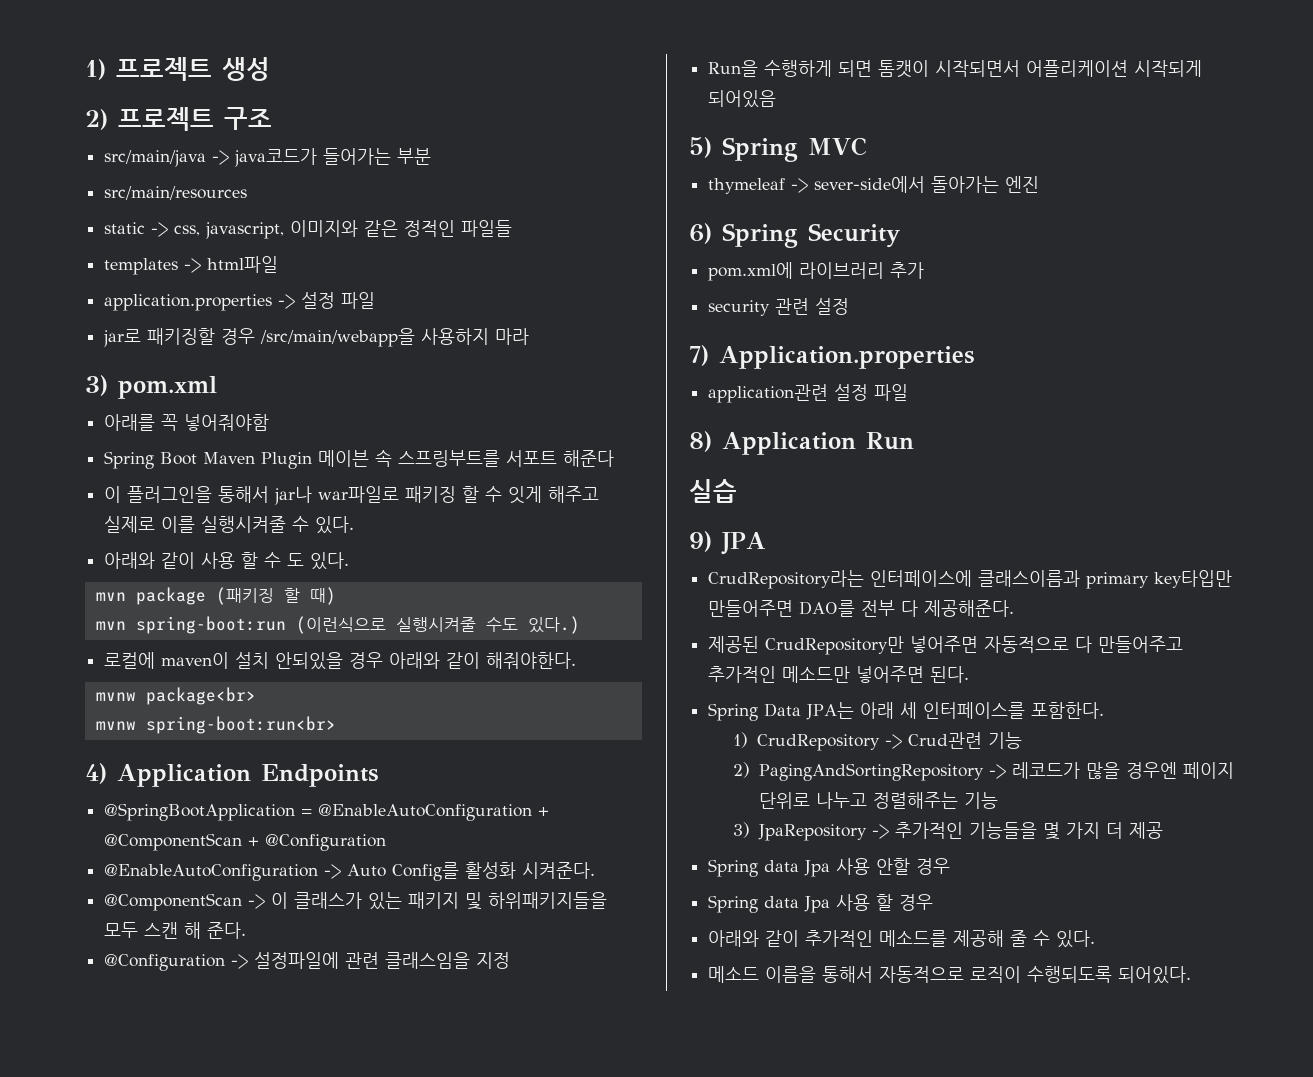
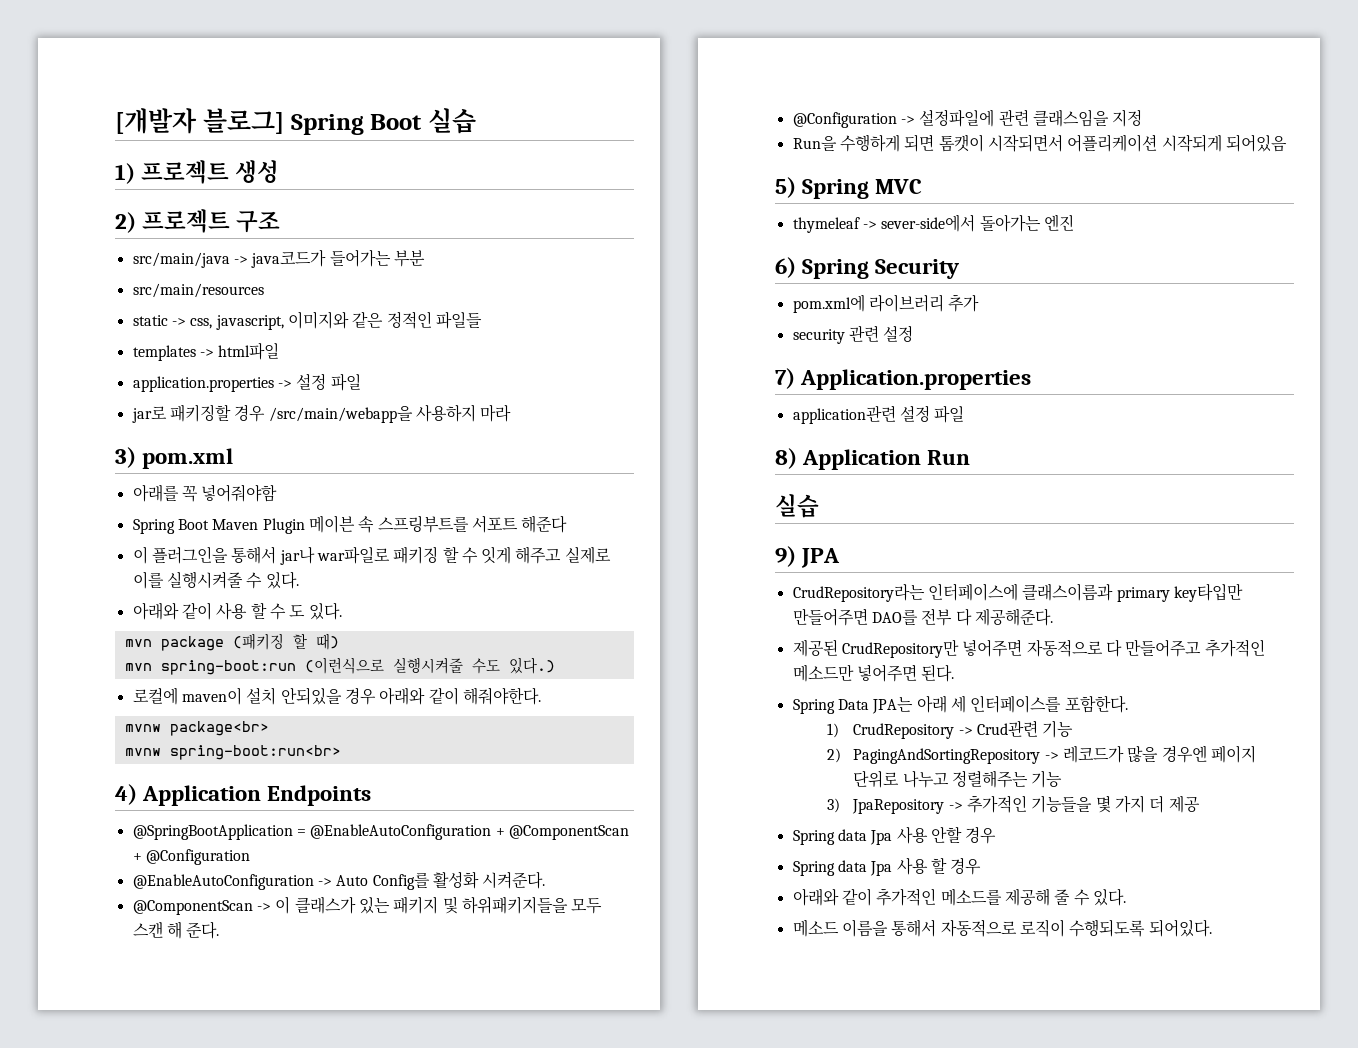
(85, 69) none -> [115,108,476,135] [개발자 블로그] Spring Boot 실습 //

